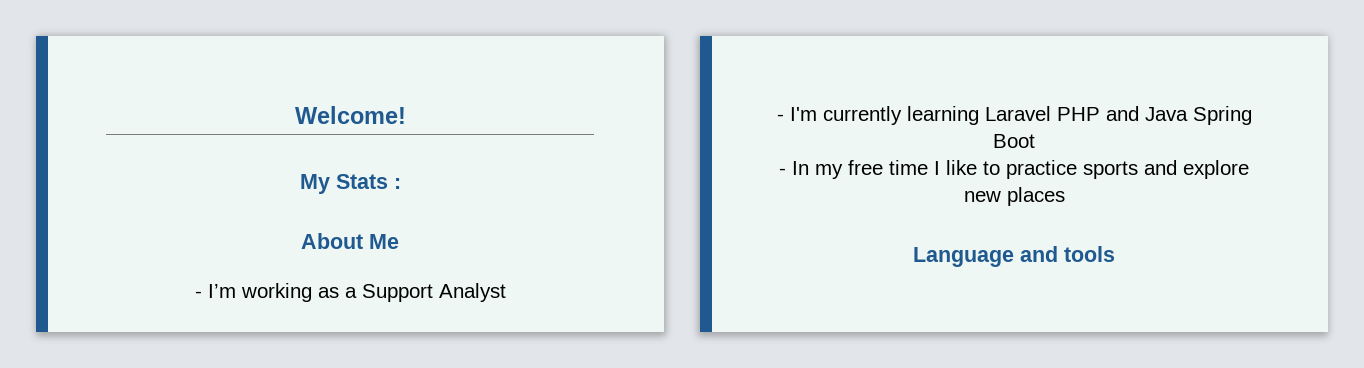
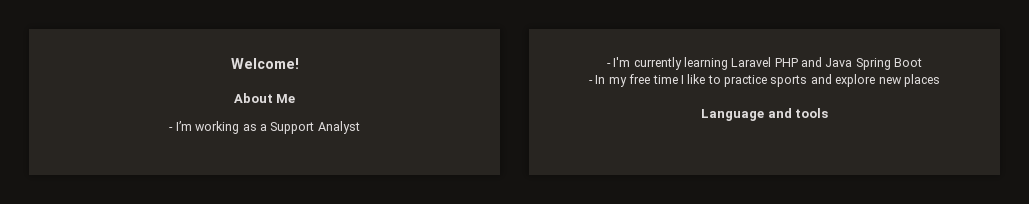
[299,174,401,194] // My Stats : -> (299, 63) none

